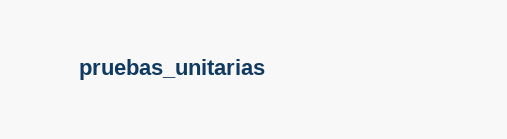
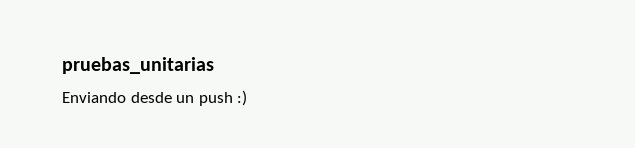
(265, 69) none -> [62,90,248,106] // Enviando desde un push :)

